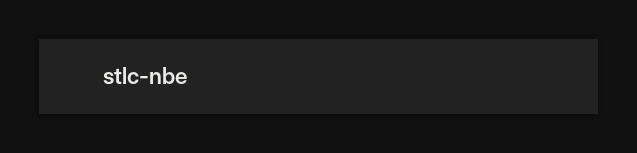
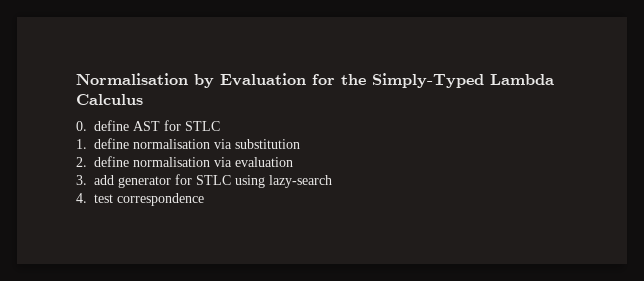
[103,67,187,85] stlc-nbe -> [76,73,554,88] [76,94,143,105] [76,120,221,131] [76,138,301,149] [76,156,294,167] [76,174,333,188] [76,193,205,206] Normalisation by Evaluation for the Simply-Typed Lambda Calculus // 0. define AST for STLC // 1. define normalisation via substitution // 2. define normalisation via evaluation // 3. add generator for STLC using lazy-search // 4. test correspondence

